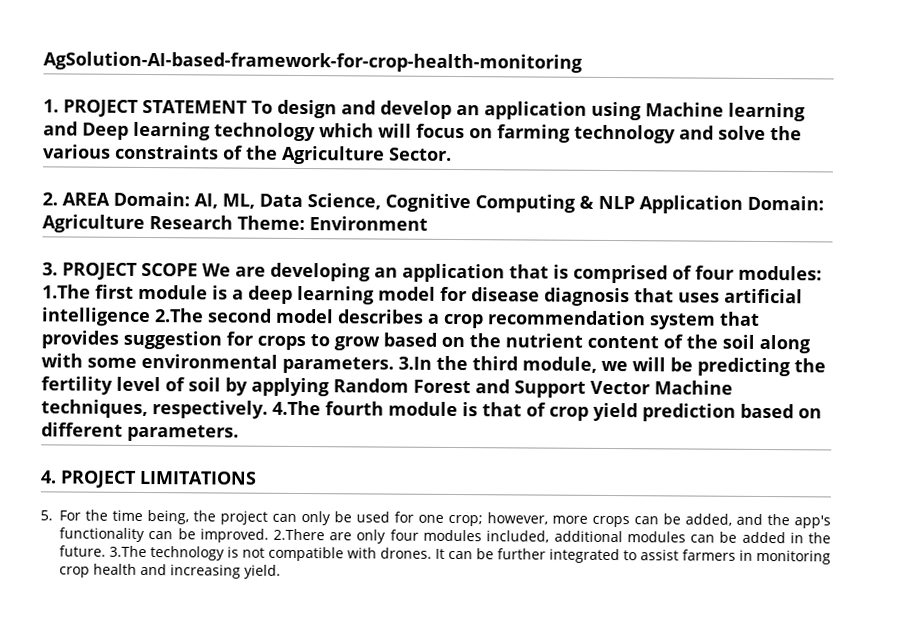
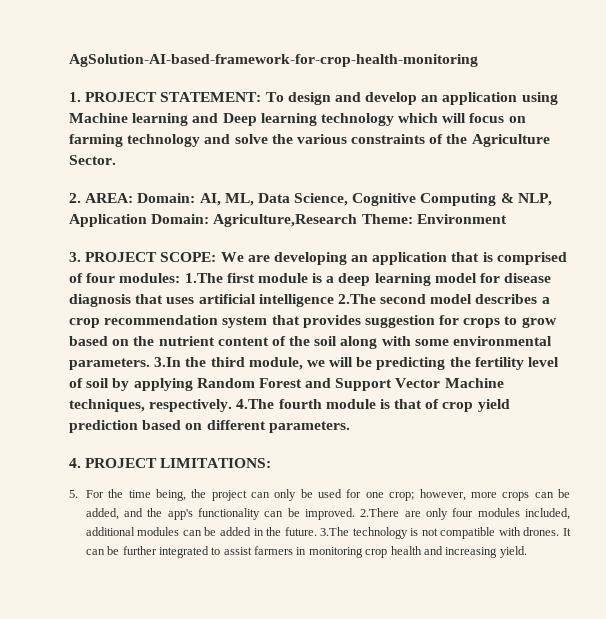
[142,99,248,114] STATEMENT -> [160,92,262,102] STATEMENT:
[62,192,110,206] AREA -> [85,193,134,203] AREA:
[598,195,635,210] NLP -> [517,193,552,206] NLP,
[42,214,233,233] Agriculture Research -> [213,214,358,227] Agriculture,Research
[141,262,198,277] SCOPE -> [160,252,217,262] SCOPE:
[139,470,257,485] LIMITATIONS -> [160,458,272,468] LIMITATIONS:

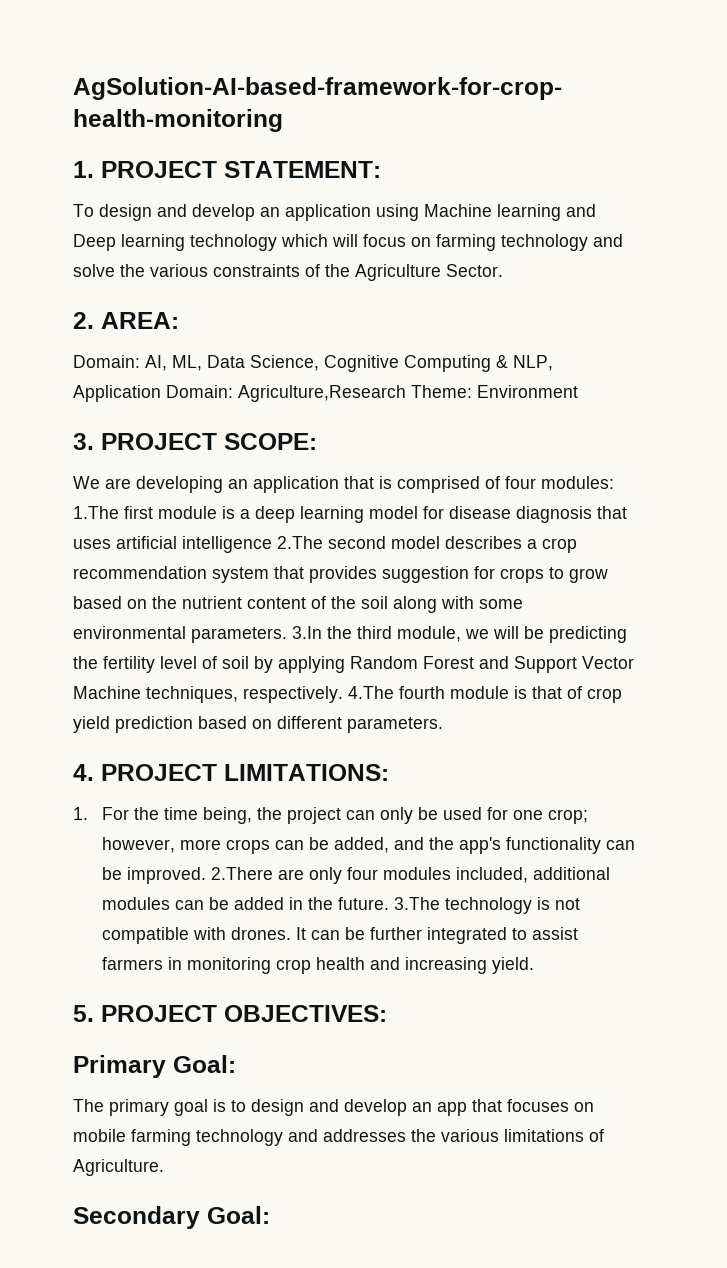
(262, 97) none -> (381, 169) //
(134, 198) none -> (179, 320) //
(217, 257) none -> (317, 441) //
[69,490,78,498] 5. -> [73,807,88,820] 1.
(527, 552) none -> [73,1005,387,1022] [73,1055,236,1078] [73,1099,594,1116] [73,1129,604,1146] [73,1159,164,1176] [73,1206,270,1229] // 5. PROJECT OBJECTIVES: // Primary Goal: // The primary goal is to design and develop an app that focuses on mobile farming technology and addresses the various limitations of Agriculture. // Secondary Goal:

